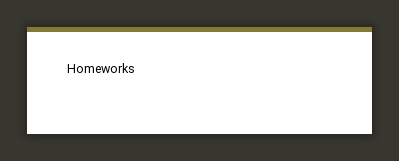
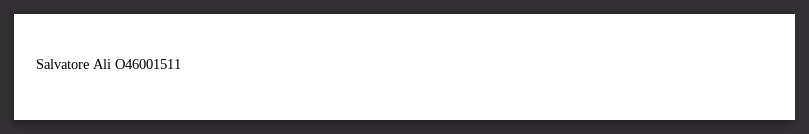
[67,63,135,73] Homeworks -> [36,59,181,69] Salvatore Ali O46001511

